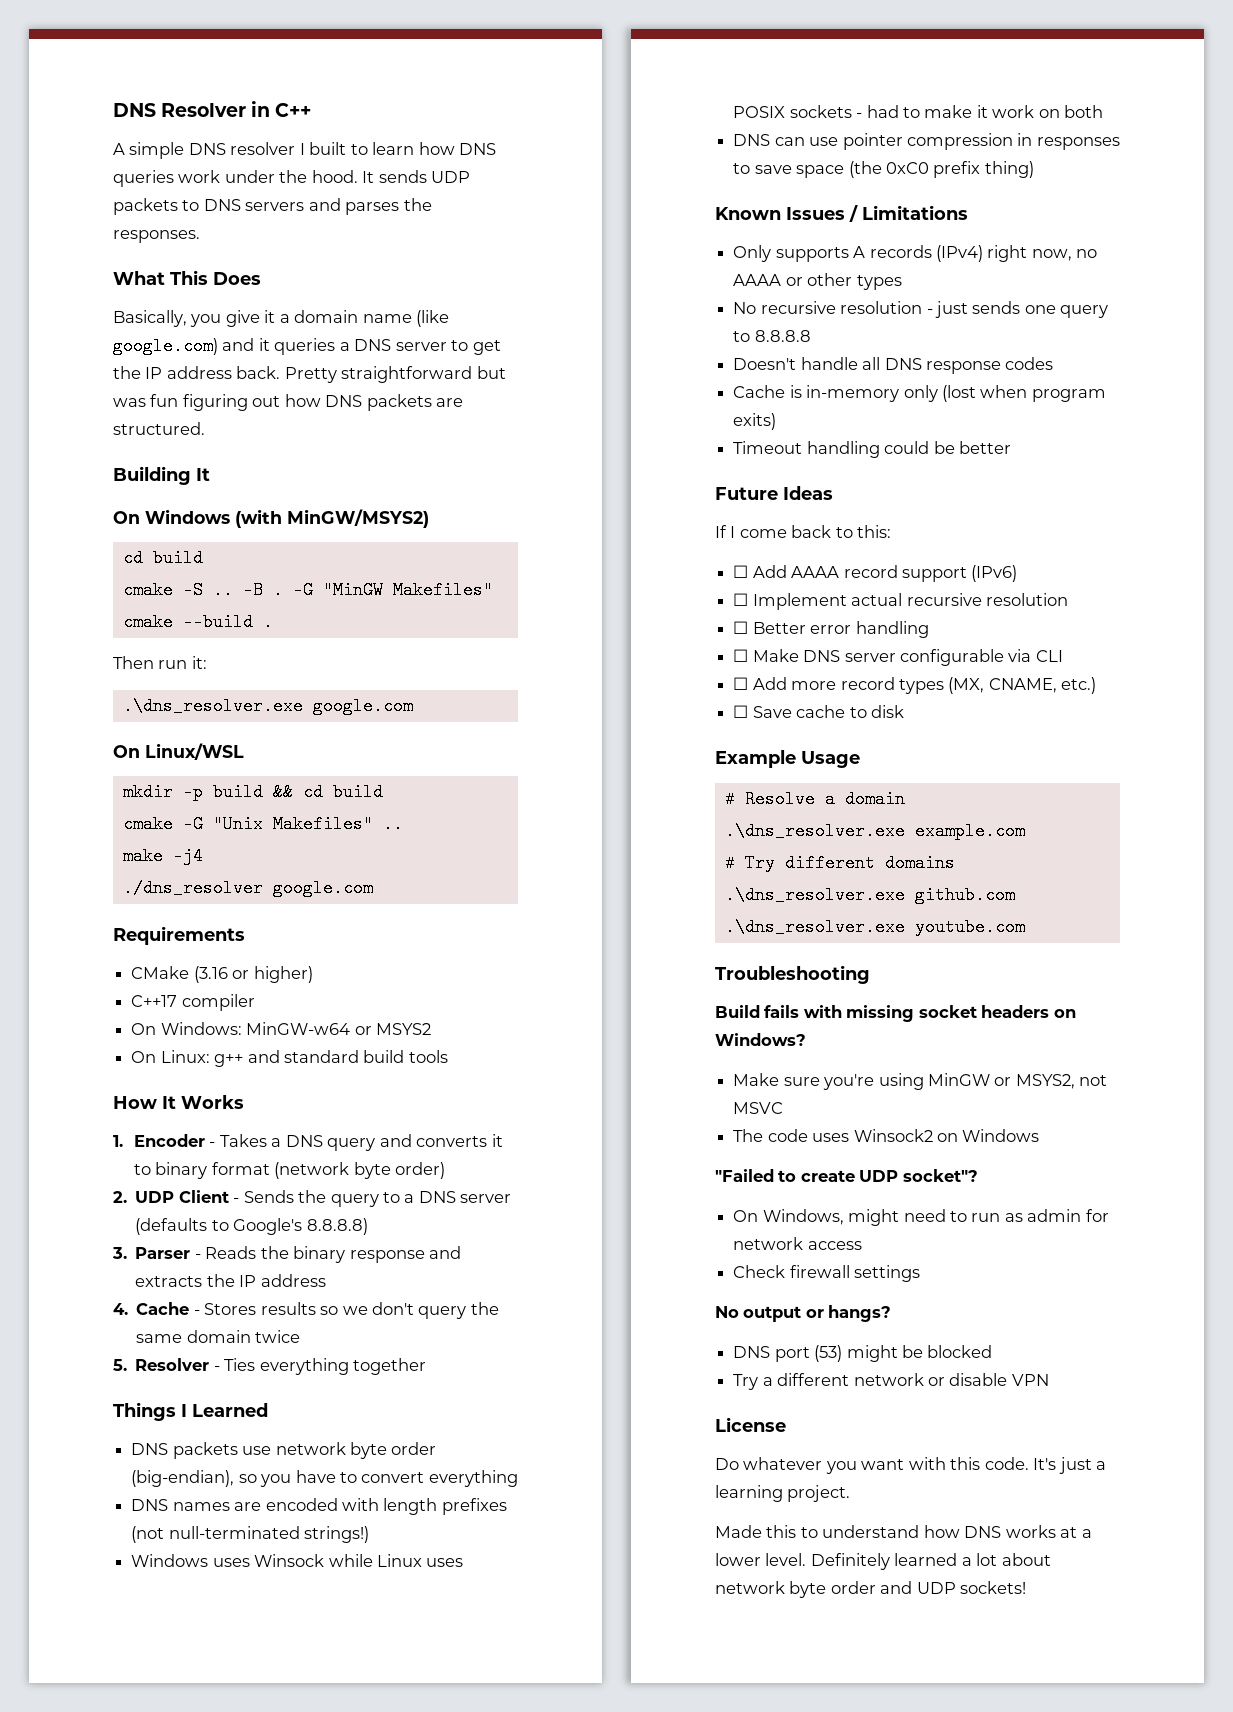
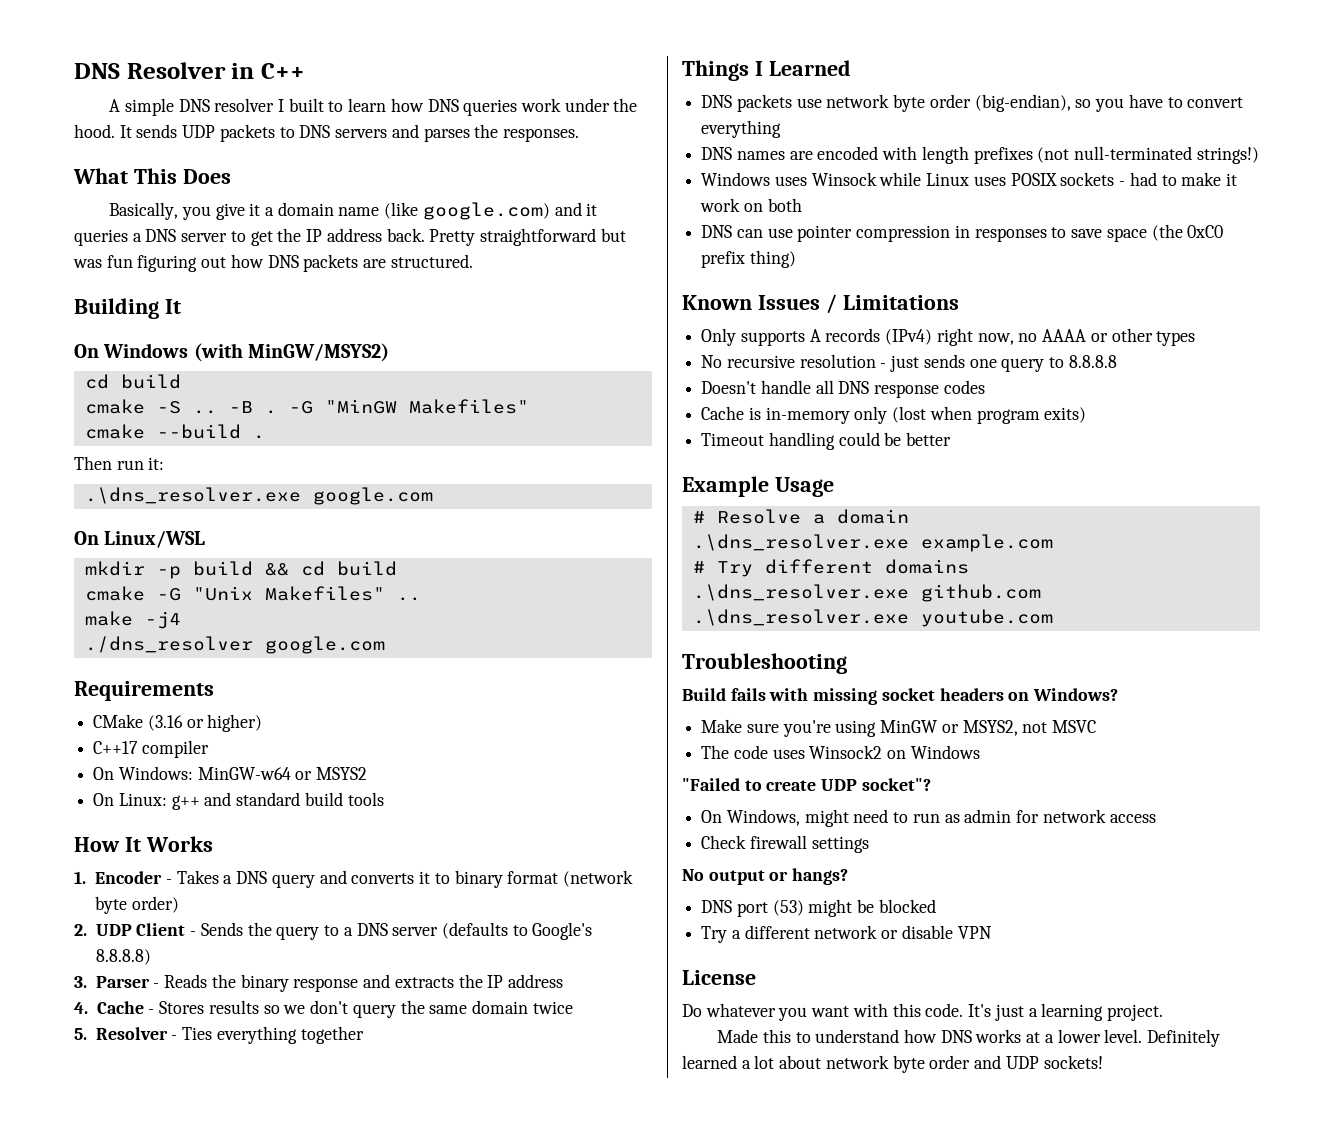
[715,486,833,500] [715,525,892,538] [733,565,1018,582] [733,593,1068,610] [733,621,929,638] [733,649,1063,666] [733,677,1097,694] [733,705,904,718] // Future Ideas // If I come back to this: // ☐ Add AAAA record support (IPv6) // ☐ Implement actual recursive resolution // ☐ Better error handling // ☐ Make DNS server configurable via CLI // ☐ Add more record types (MX, CNAME, etc.) // ☐ Save cache to disk -> (952, 439) none

